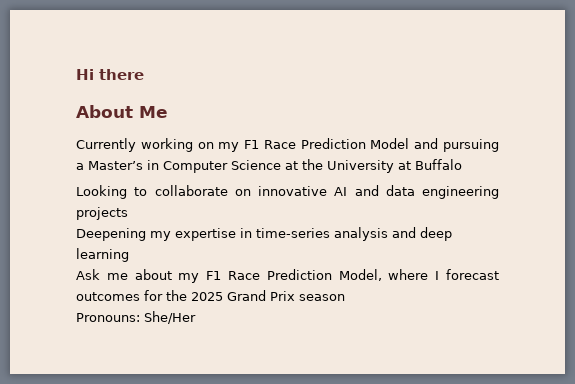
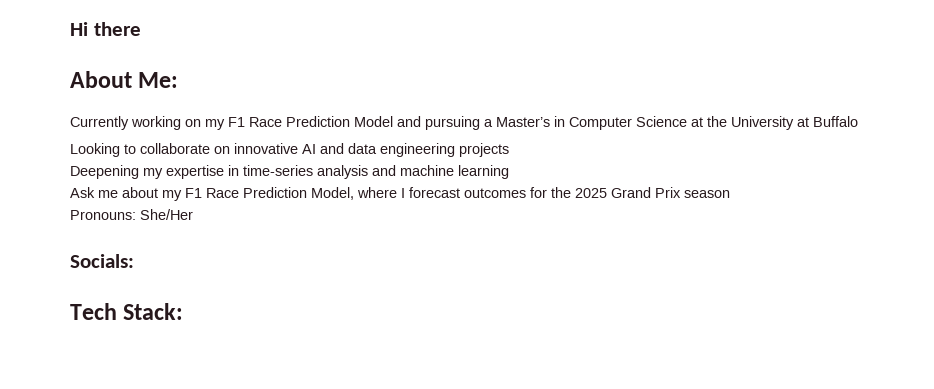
[139,106,168,118] Me -> [138,72,179,88] Me:
[420,227,452,241] deep -> [400,165,454,176] machine
(196, 317) none -> [70,254,134,268] [70,303,184,320] // Socials: // Tech Stack:

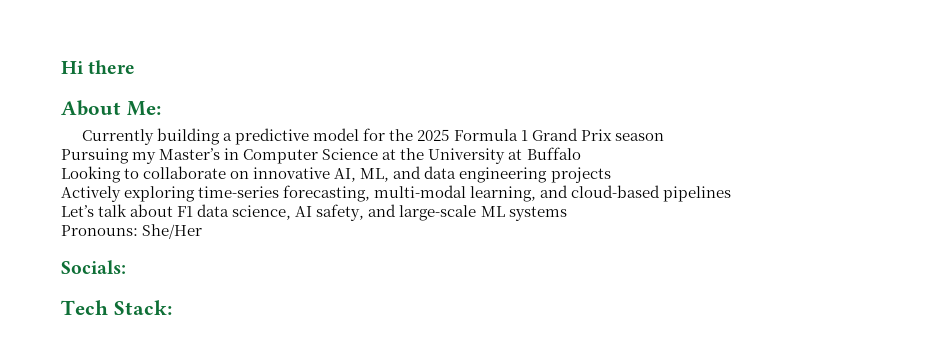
[131,116,493,130] working on my F1 Race Prediction Model and pursuing a -> [157,128,664,145] [61,148,157,164] building a predictive model for the 2025 Formula 1 Grand Prix season // Pursuing my
[302,144,316,154] AI -> [334,168,390,182] AI, ML,
[70,165,509,179] [70,187,730,201] Deepening my expertise in time‑series analysis and machine learning // Ask me about my F1 Race Prediction Model, where I forecast outcomes for the 2025 Grand Prix season -> [61,185,732,202] [61,204,567,221] Actively exploring time-series forecasting, multi-modal learning, and cloud-based pipelines // Let’s talk about F1 data science, AI safety, and large-scale ML systems

